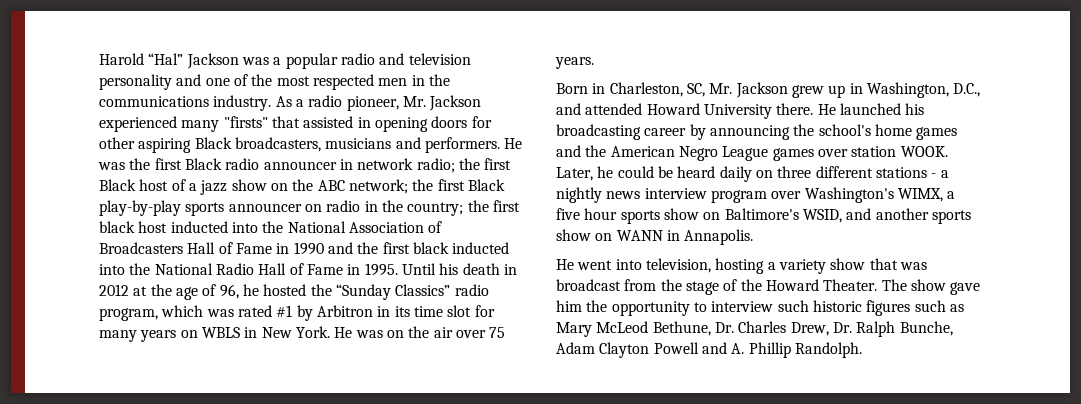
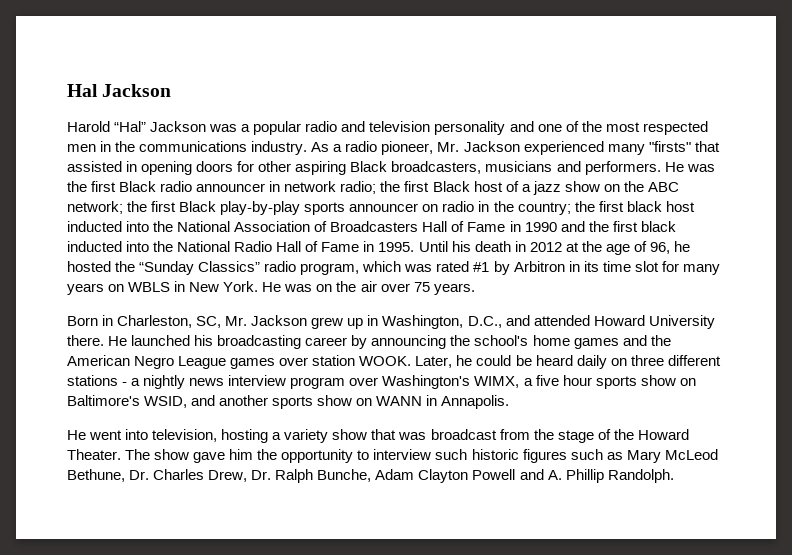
(99, 59) none -> [67,84,172,97] Hal Jackson //

